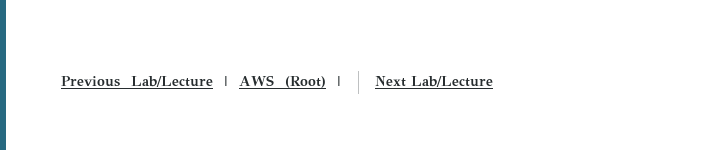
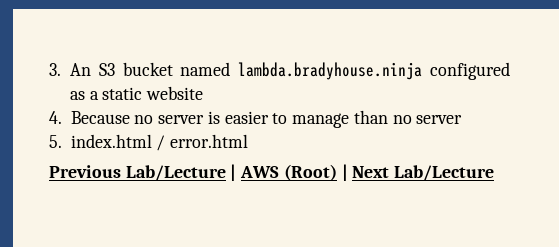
(61, 81) none -> [49,62,510,80] [69,86,204,100] [49,110,463,128] [49,134,249,151] 3. An S3 bucket named lambda.bradyhouse.ninja configured as a static website // 4. Because no server is easier to manage than no server // 5. index.html / error.html //

